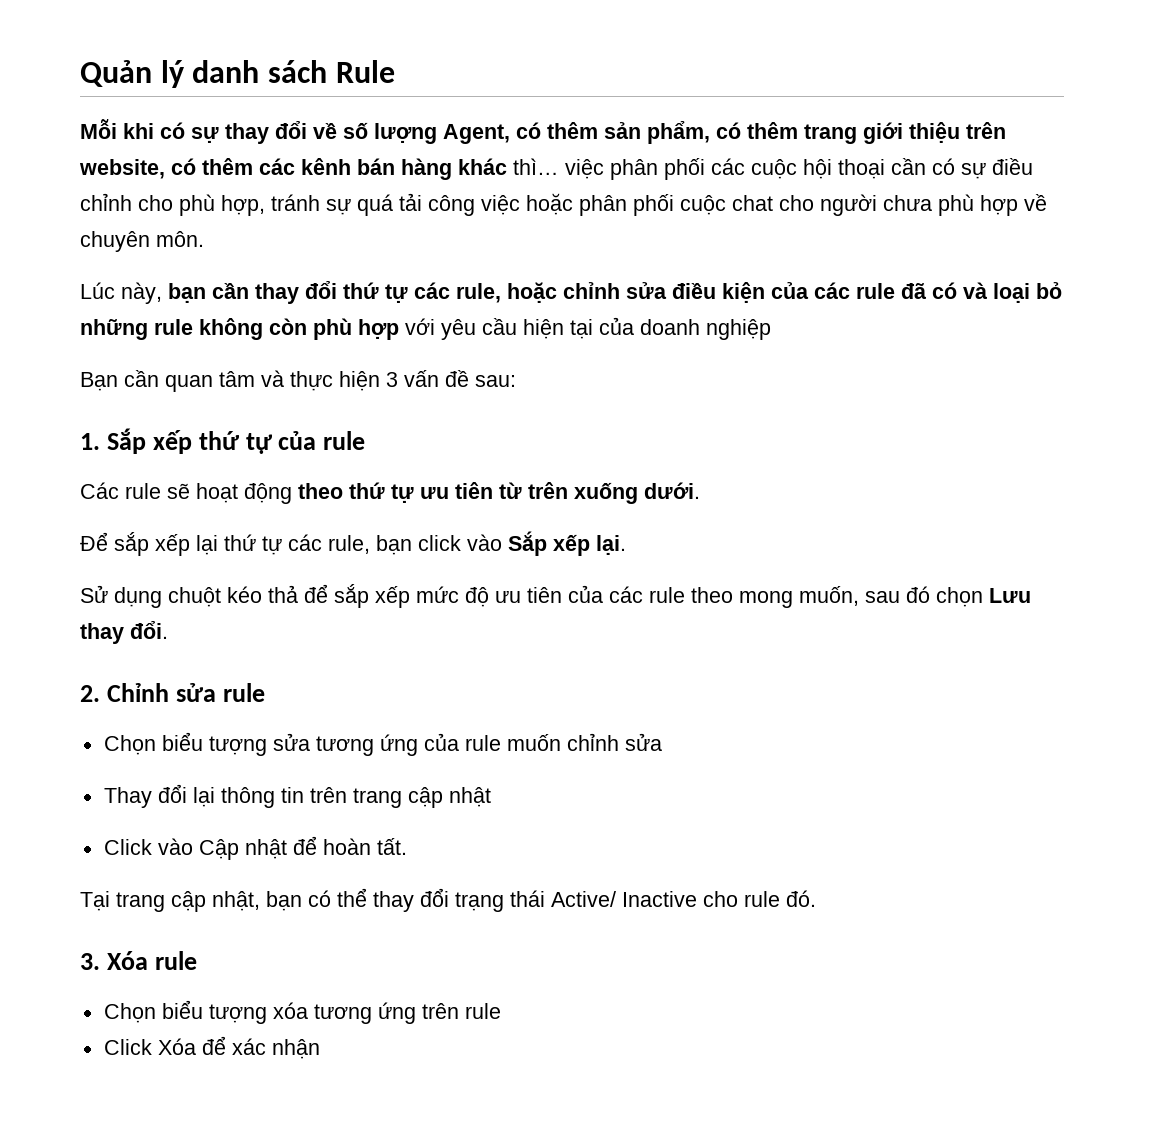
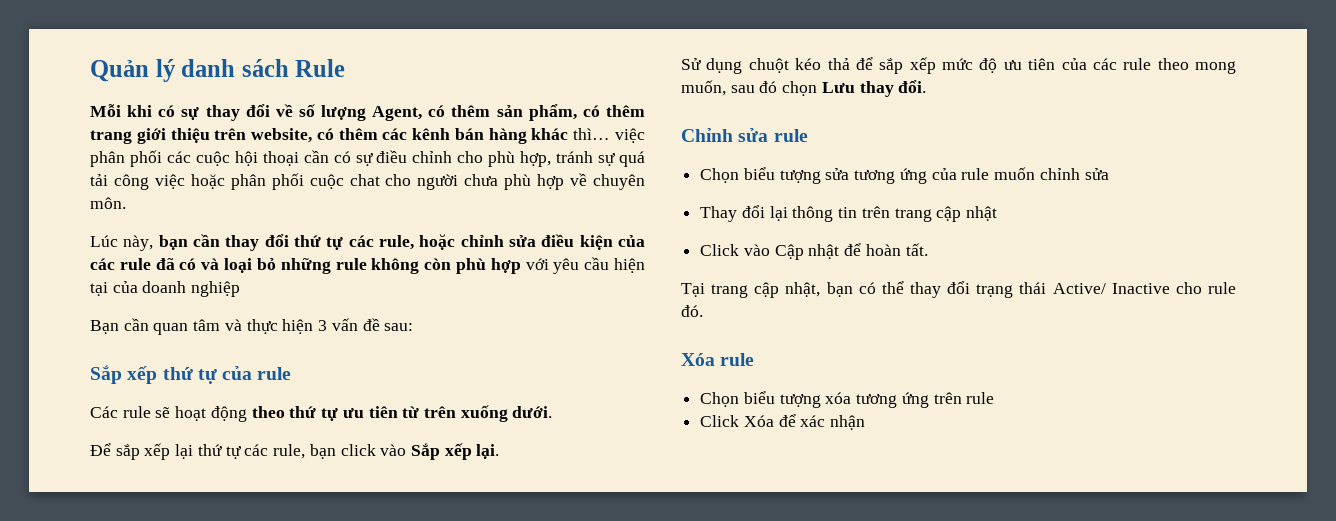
[80,433,100,450] 1. -> (414, 327) none
[80,685,100,702] 2. -> (927, 86) none
[80,953,100,970] 3. -> (703, 311) none

